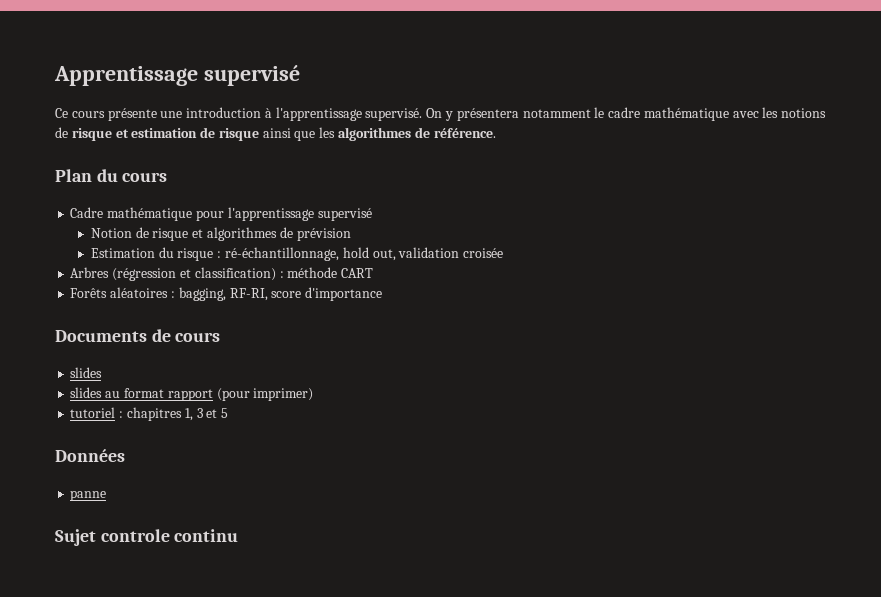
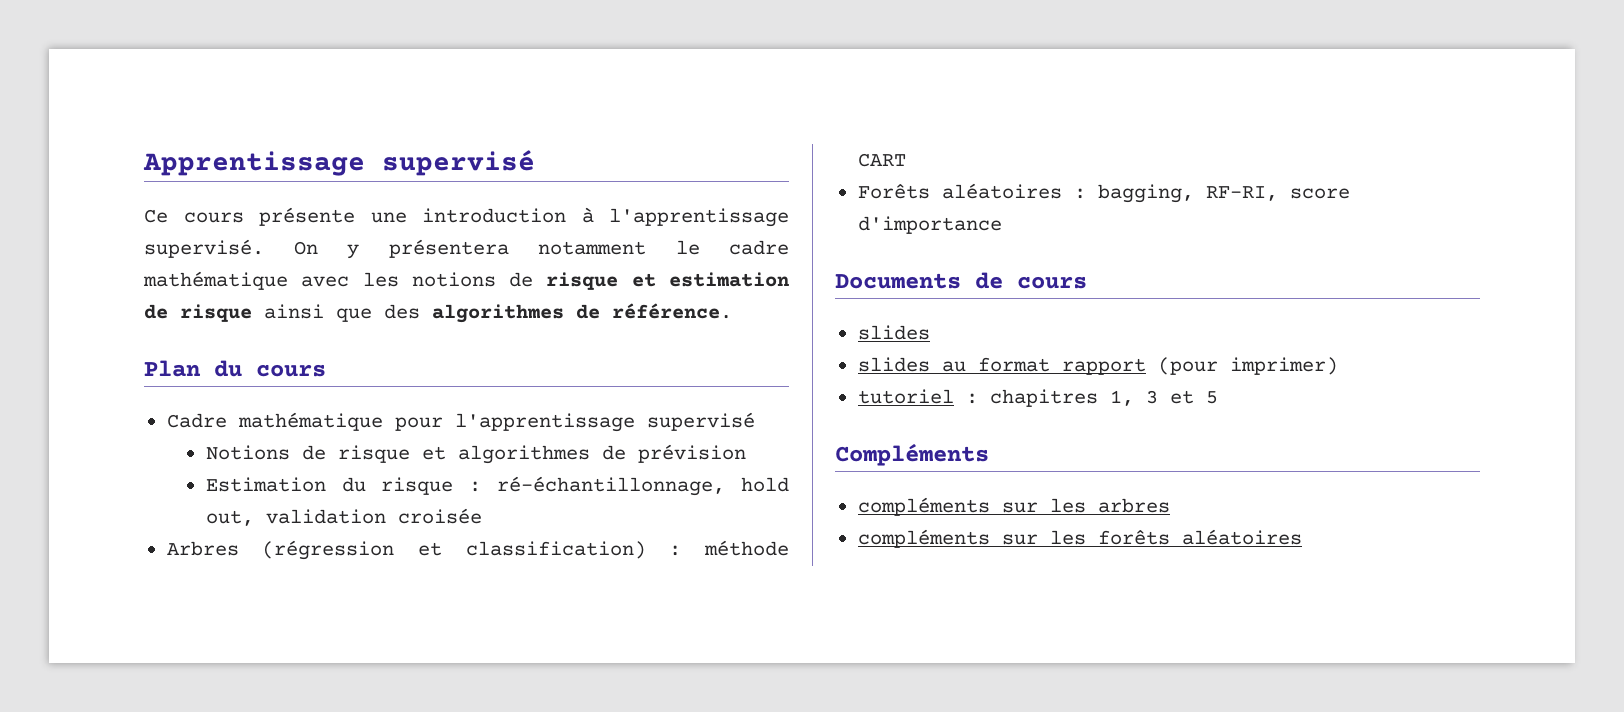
[319,127,336,138] les -> [384,304,420,319] des
[90,228,132,238] Notion -> [205,445,290,460] Notions
[55,449,125,462] [70,490,107,501] [55,529,239,546] Données // panne // Sujet controle continu -> [835,443,989,466] [857,497,1170,516] [857,529,1302,548] Compléments // compléments sur les arbres // compléments sur les forêts aléatoires

